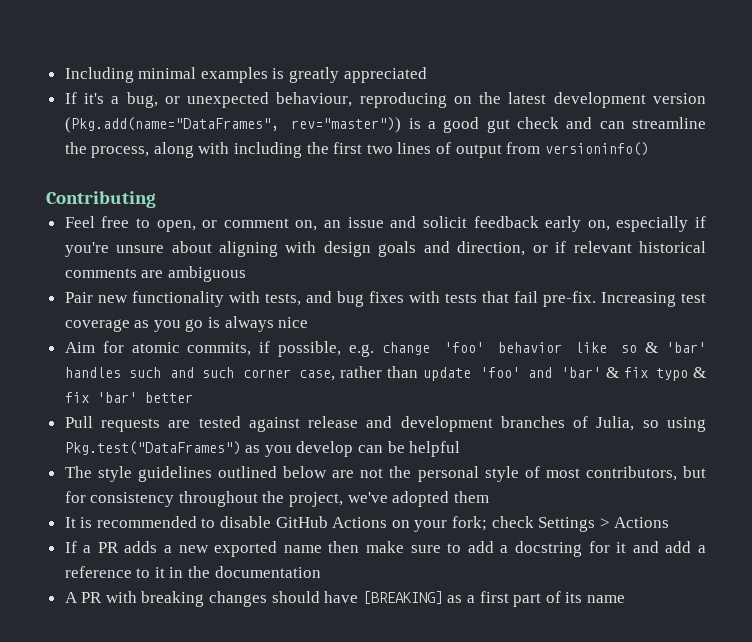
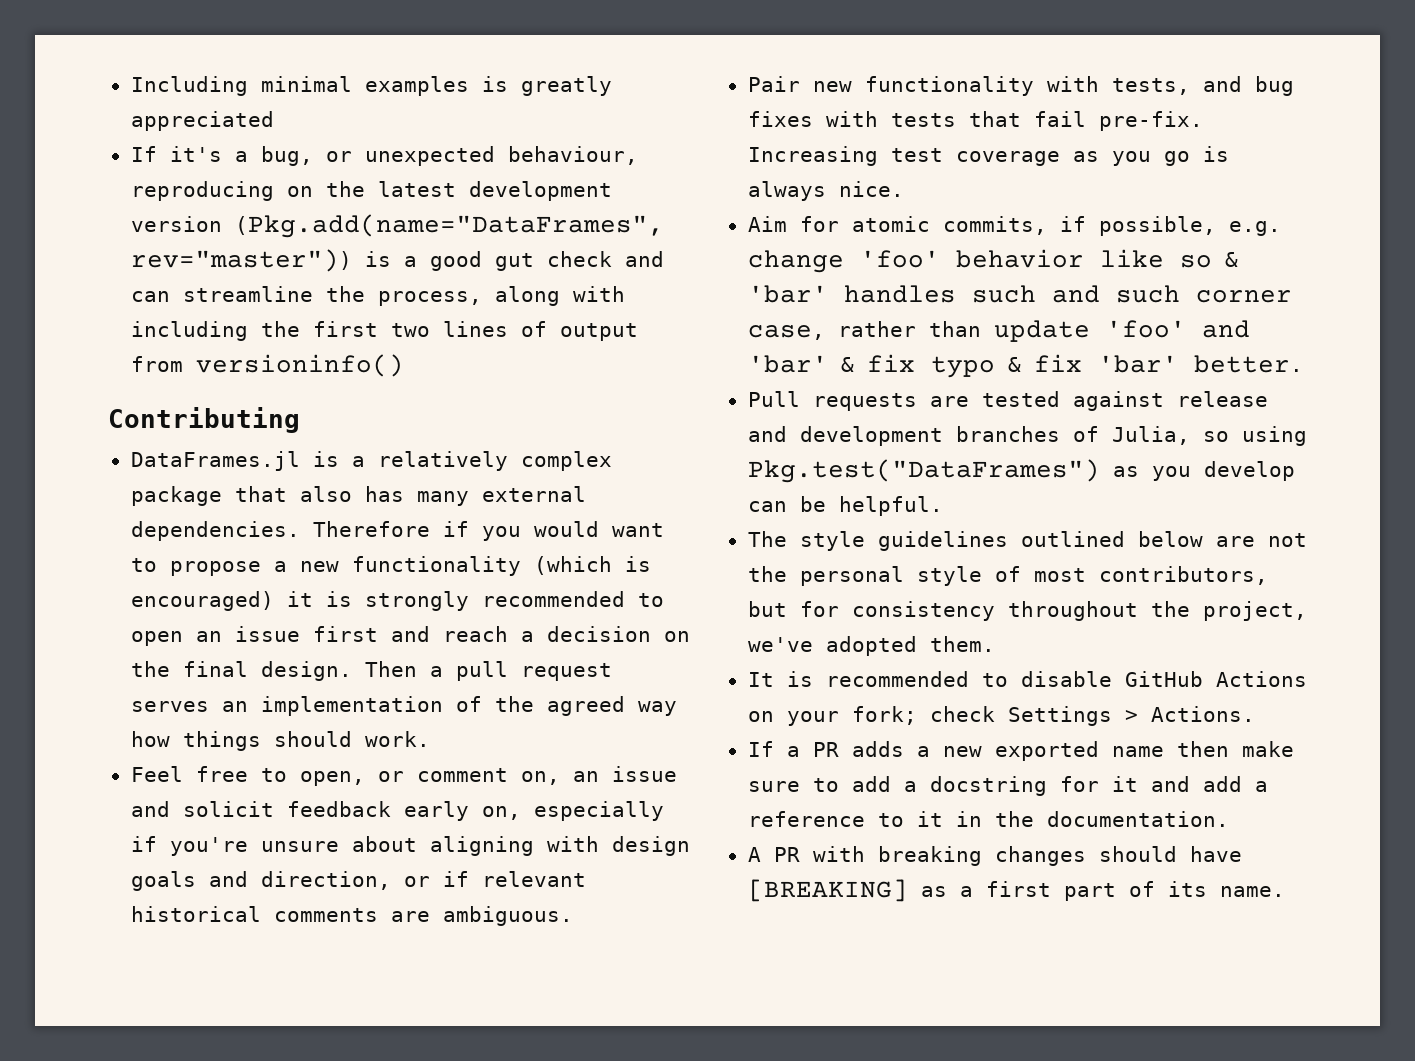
(156, 199) none -> [130,451,612,471] [130,486,586,506] [130,521,664,541] [130,556,651,576] [130,591,664,611] [130,626,690,646] [130,661,612,681] [130,696,677,716] [130,731,430,751] // DataFrames.jl is a relatively complex package that also has many external dependencies. Therefore if you would want to propose a new functionality (which is encouraged) it is strongly recommended to open an issue first and reach a decision on the final design. Then a pull request serves an implementation of the agreed way how things should work.
[167,266,246,282] ambiguous -> [442,906,573,926] ambiguous.
[278,317,309,328] nice -> [838,181,904,197] nice.
[144,392,193,403] better -> [1193,355,1303,373] better.
[409,441,461,457] helpful -> [838,496,943,516] helpful.
[453,491,489,503] them -> [929,636,995,652] them.
[614,517,670,528] Actions -> [1150,706,1255,722] Actions.
[214,566,321,578] documentation -> [1046,811,1229,827] documentation.
[586,595,625,603] name -> [1219,886,1285,897] name.

